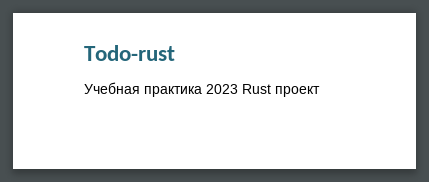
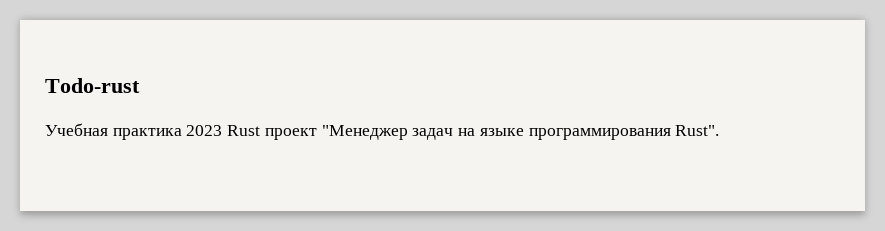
(320, 91) none -> [321,125,720,140] "Менеджер задач на языке программирования Rust".

